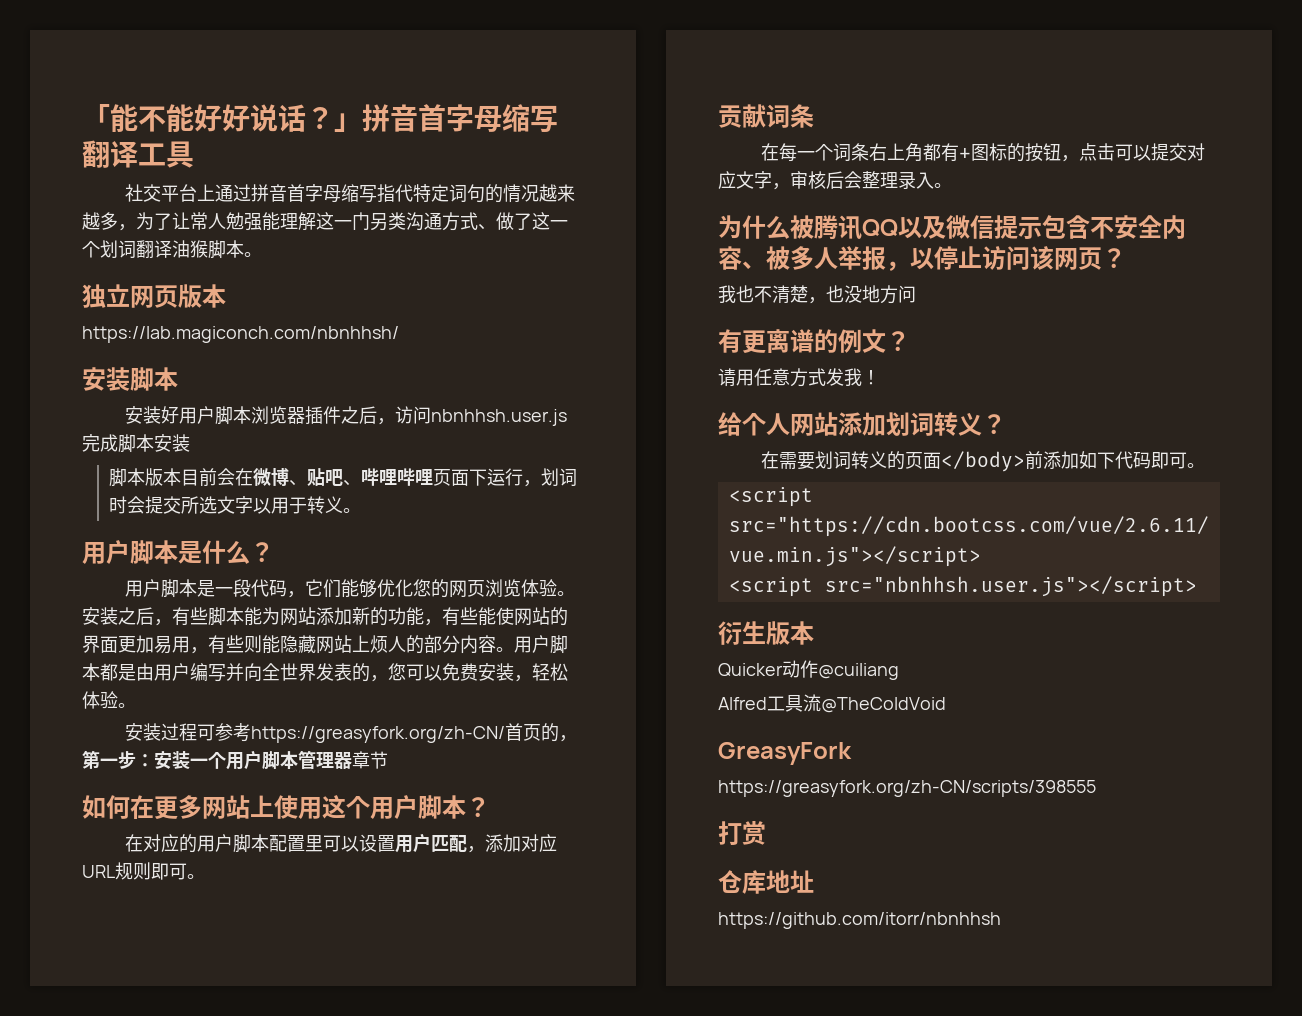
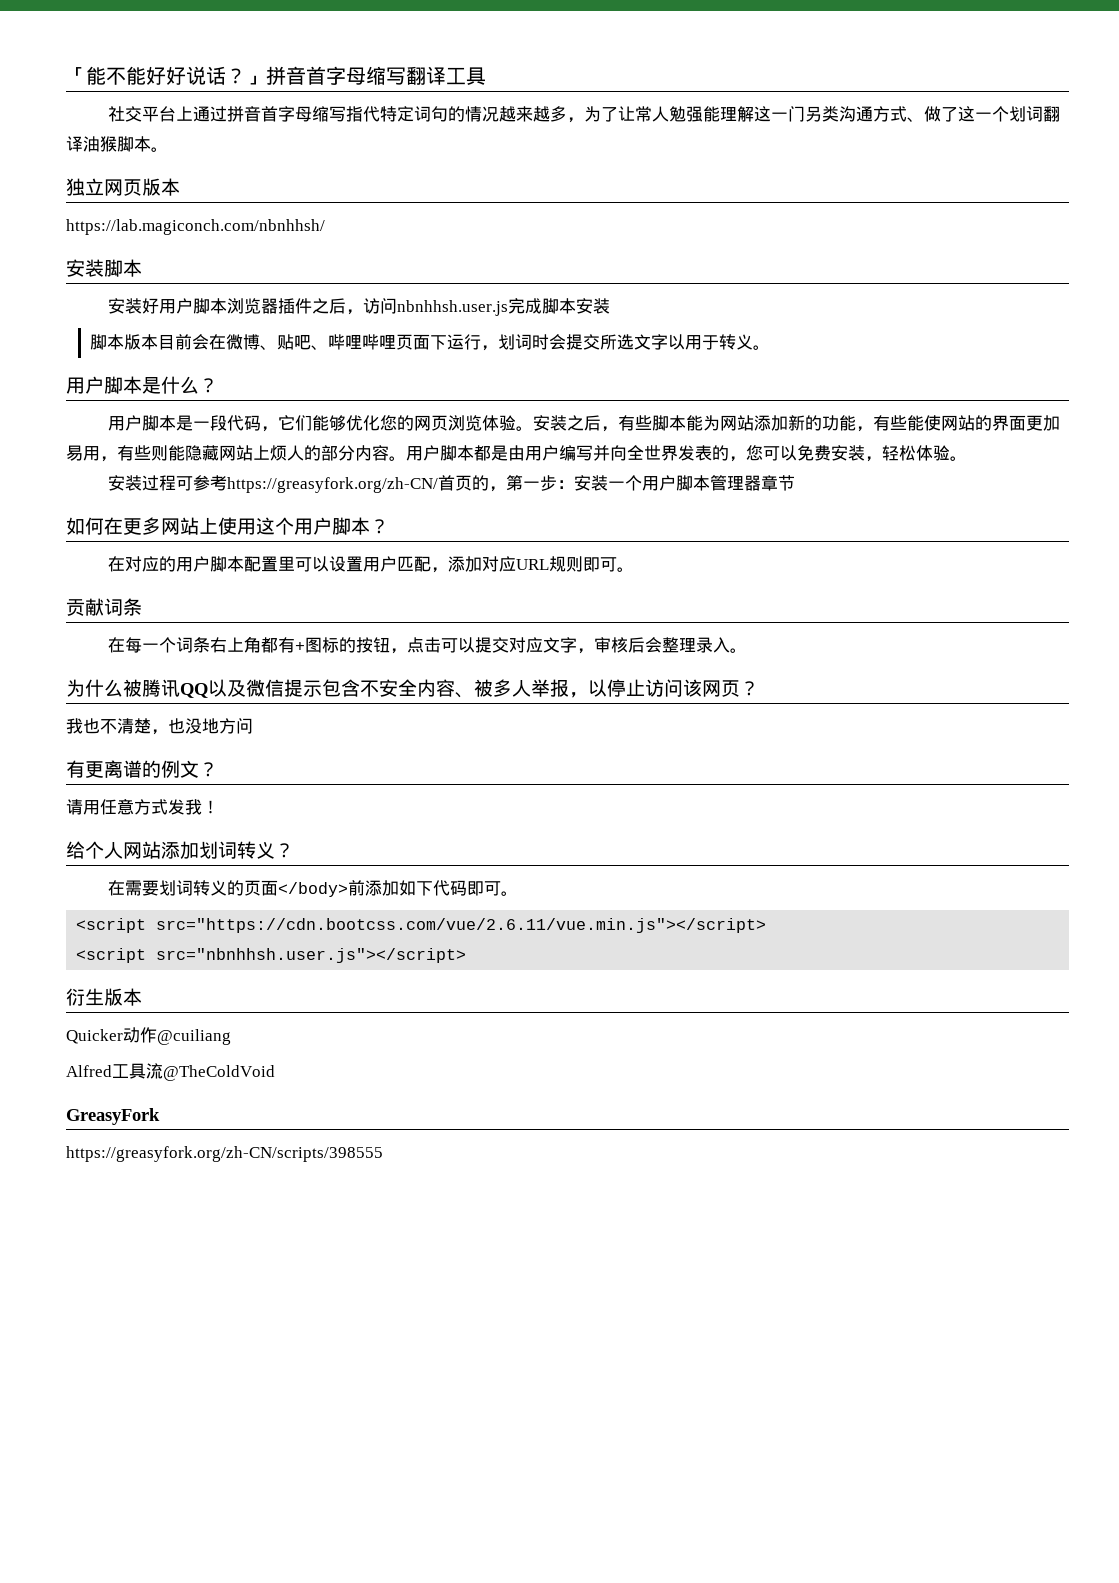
[718,821,766,845] [718,870,814,894] [718,912,1001,929] // 打赏 // 仓库地址 // https://github.com/itorr/nbnhhsh -> (383, 1154) none

